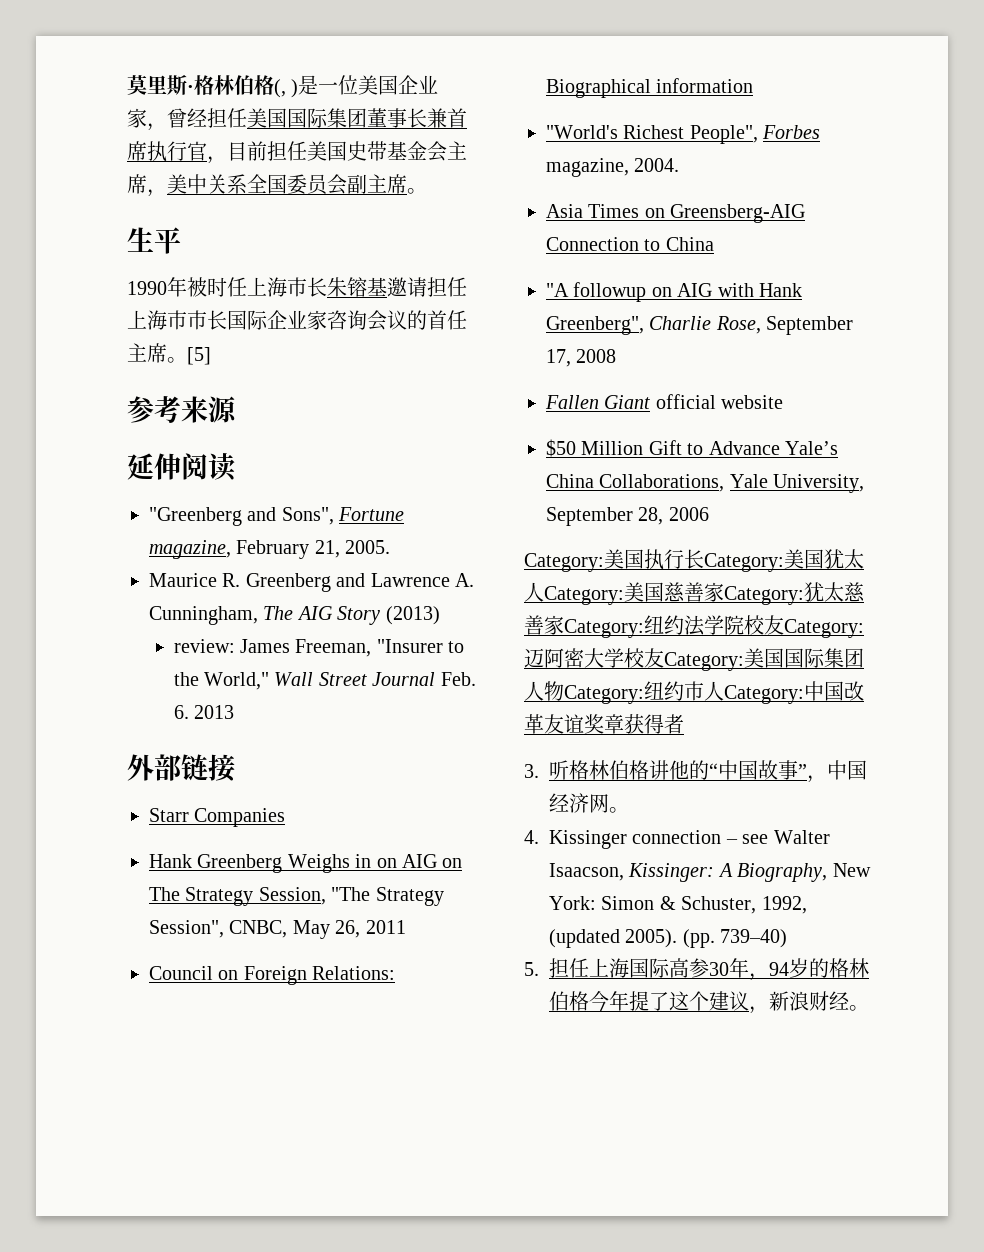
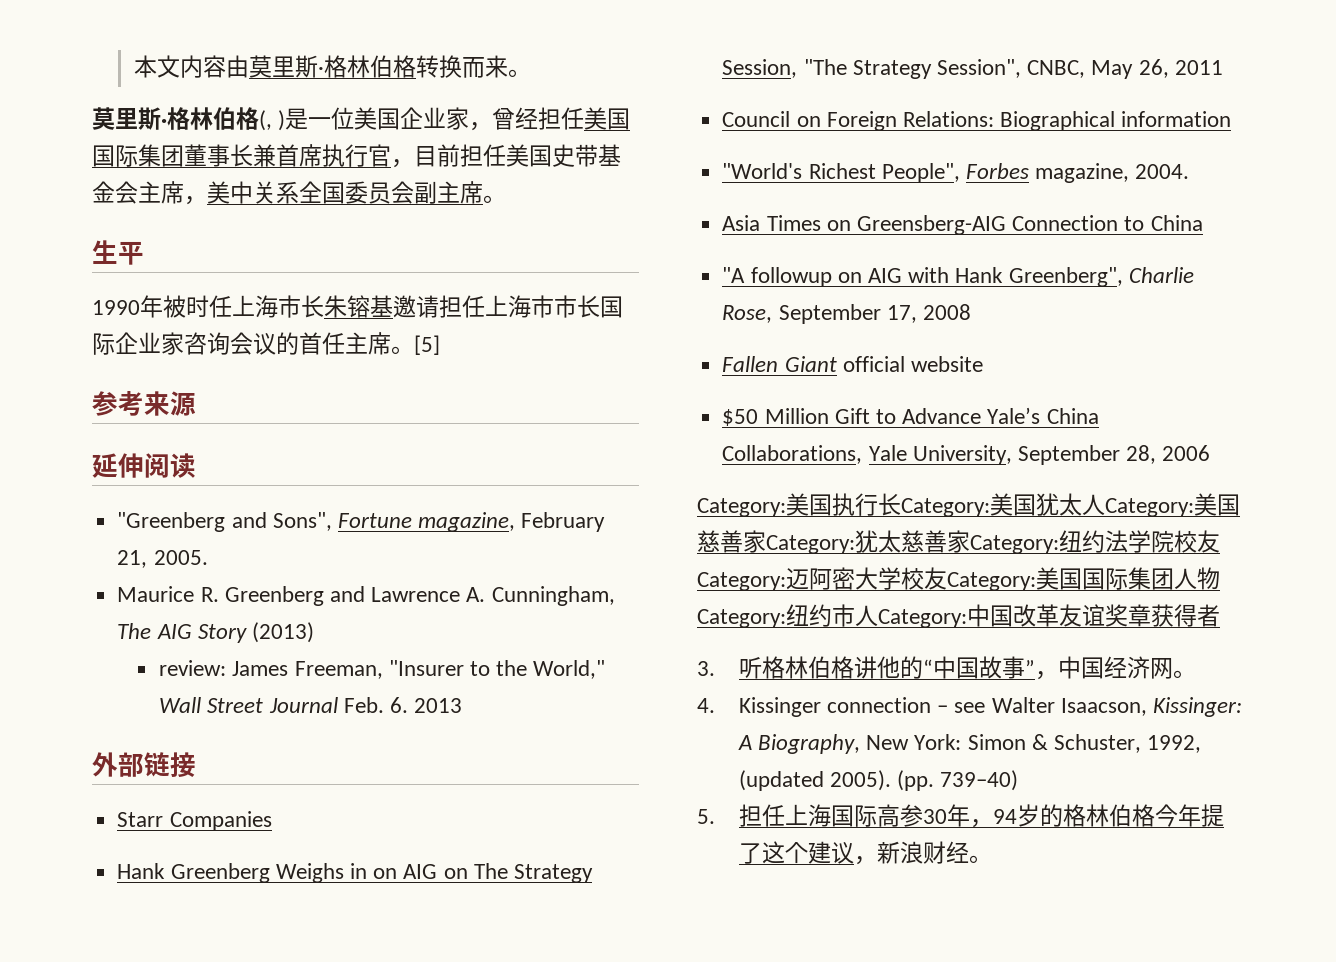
(127, 85) none -> [133,55,531,78] 本文内容由莫里斯·格林伯格转换而来。 //

